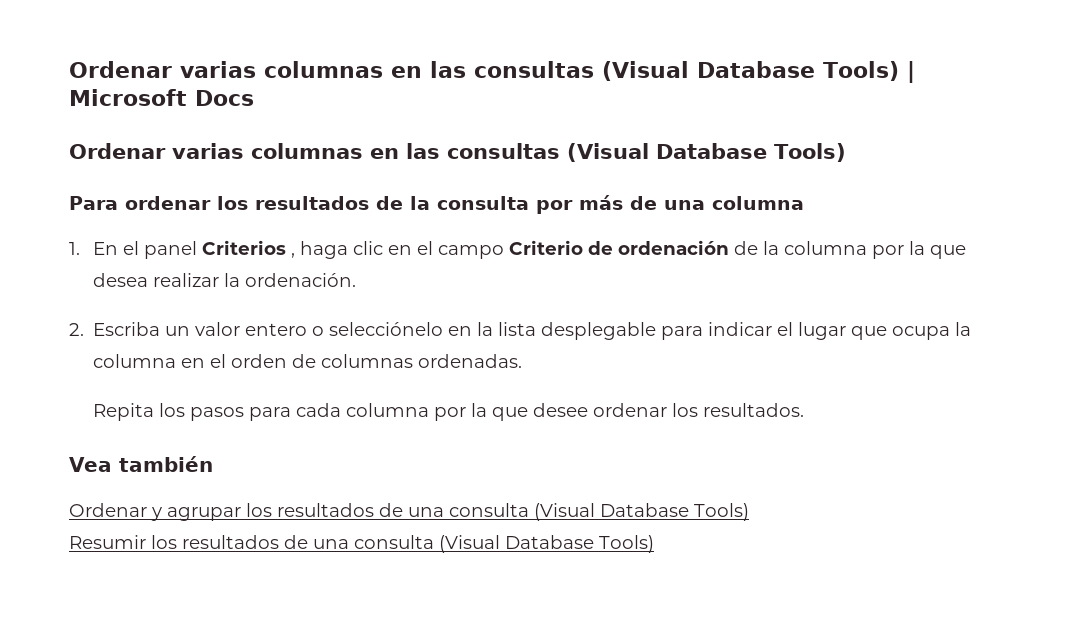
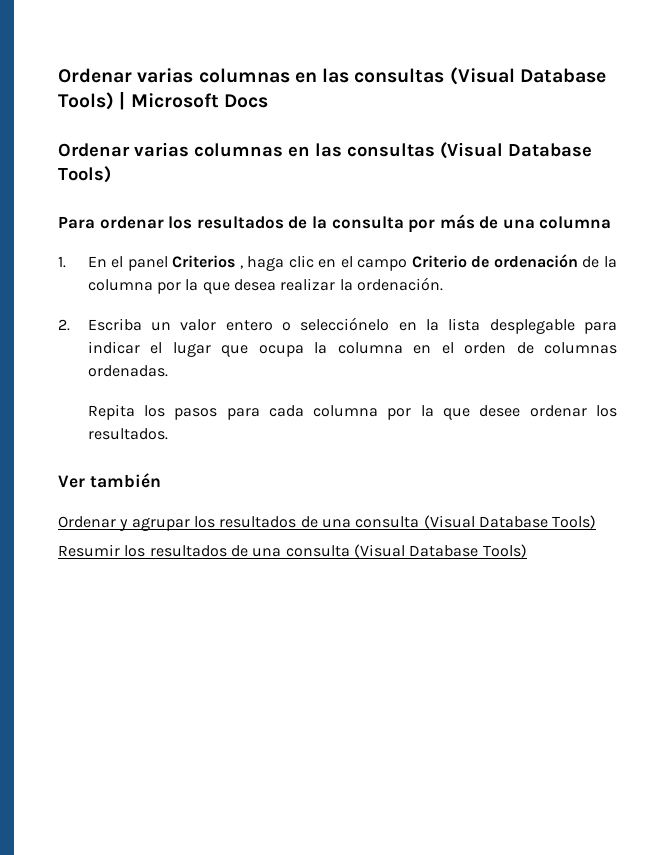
[69,457,112,472] Vea -> [58,475,85,488] Ver

